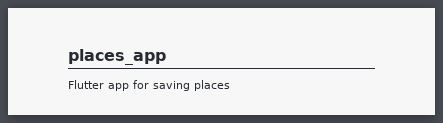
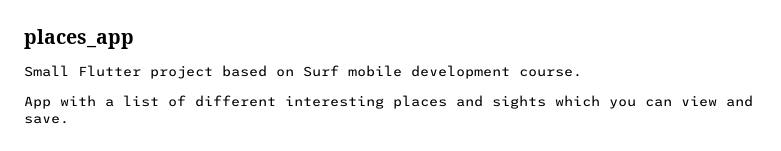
[68,80,230,91] Flutter app for saving places -> [24,65,582,79] [24,95,753,109] [24,116,69,124] Small Flutter project based on Surf mobile development course. // App with a list of different interesting places and sights which you can view and save.

